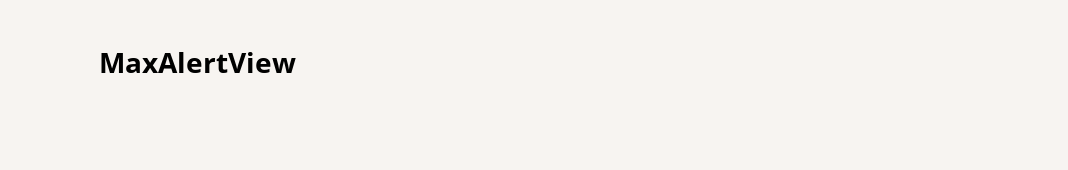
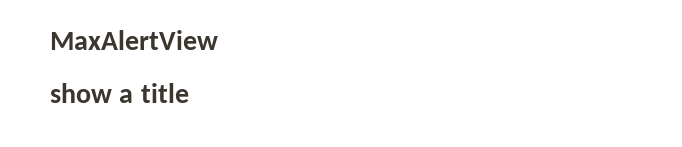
(296, 62) none -> [50,83,189,103] // show a title

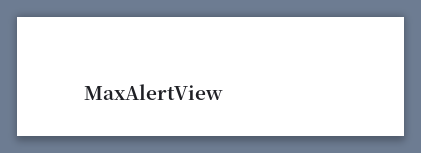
[50,83,189,103] // show a title -> (223, 92) none

